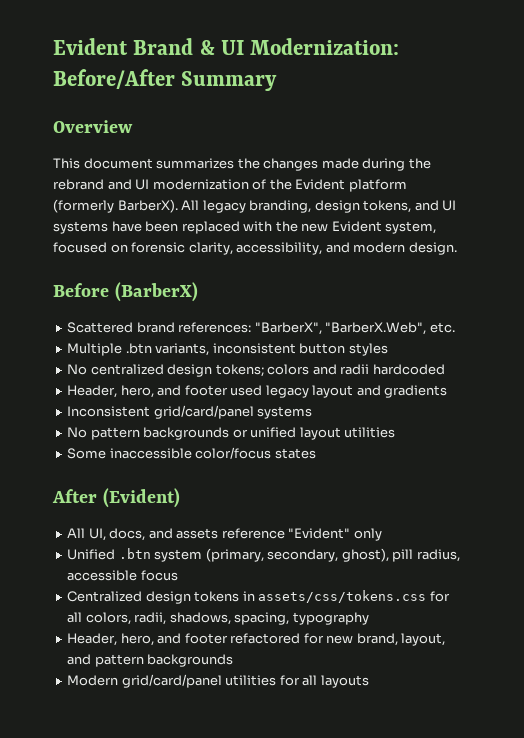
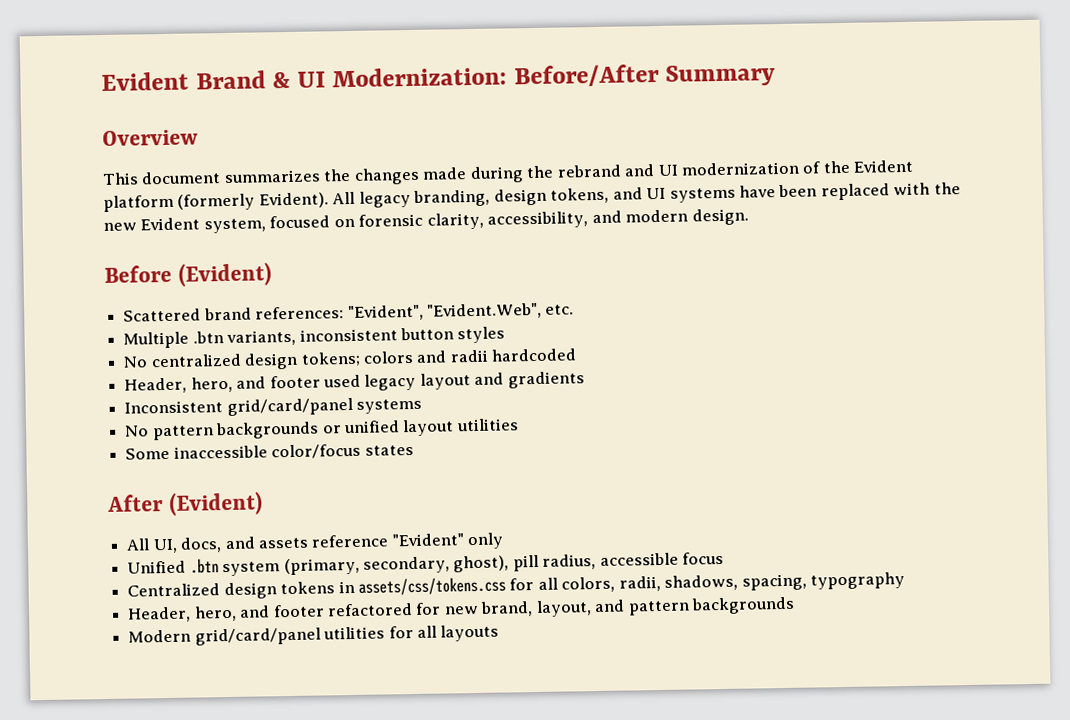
[117,199,178,213] BarberX). -> [258,192,329,209] Evident).
[114,282,198,302] (BarberX) -> [177,262,272,287] (Evident)
[254,322,427,335] "BarberX", "BarberX.Web", -> [347,302,542,322] "Evident", "Evident.Web",

